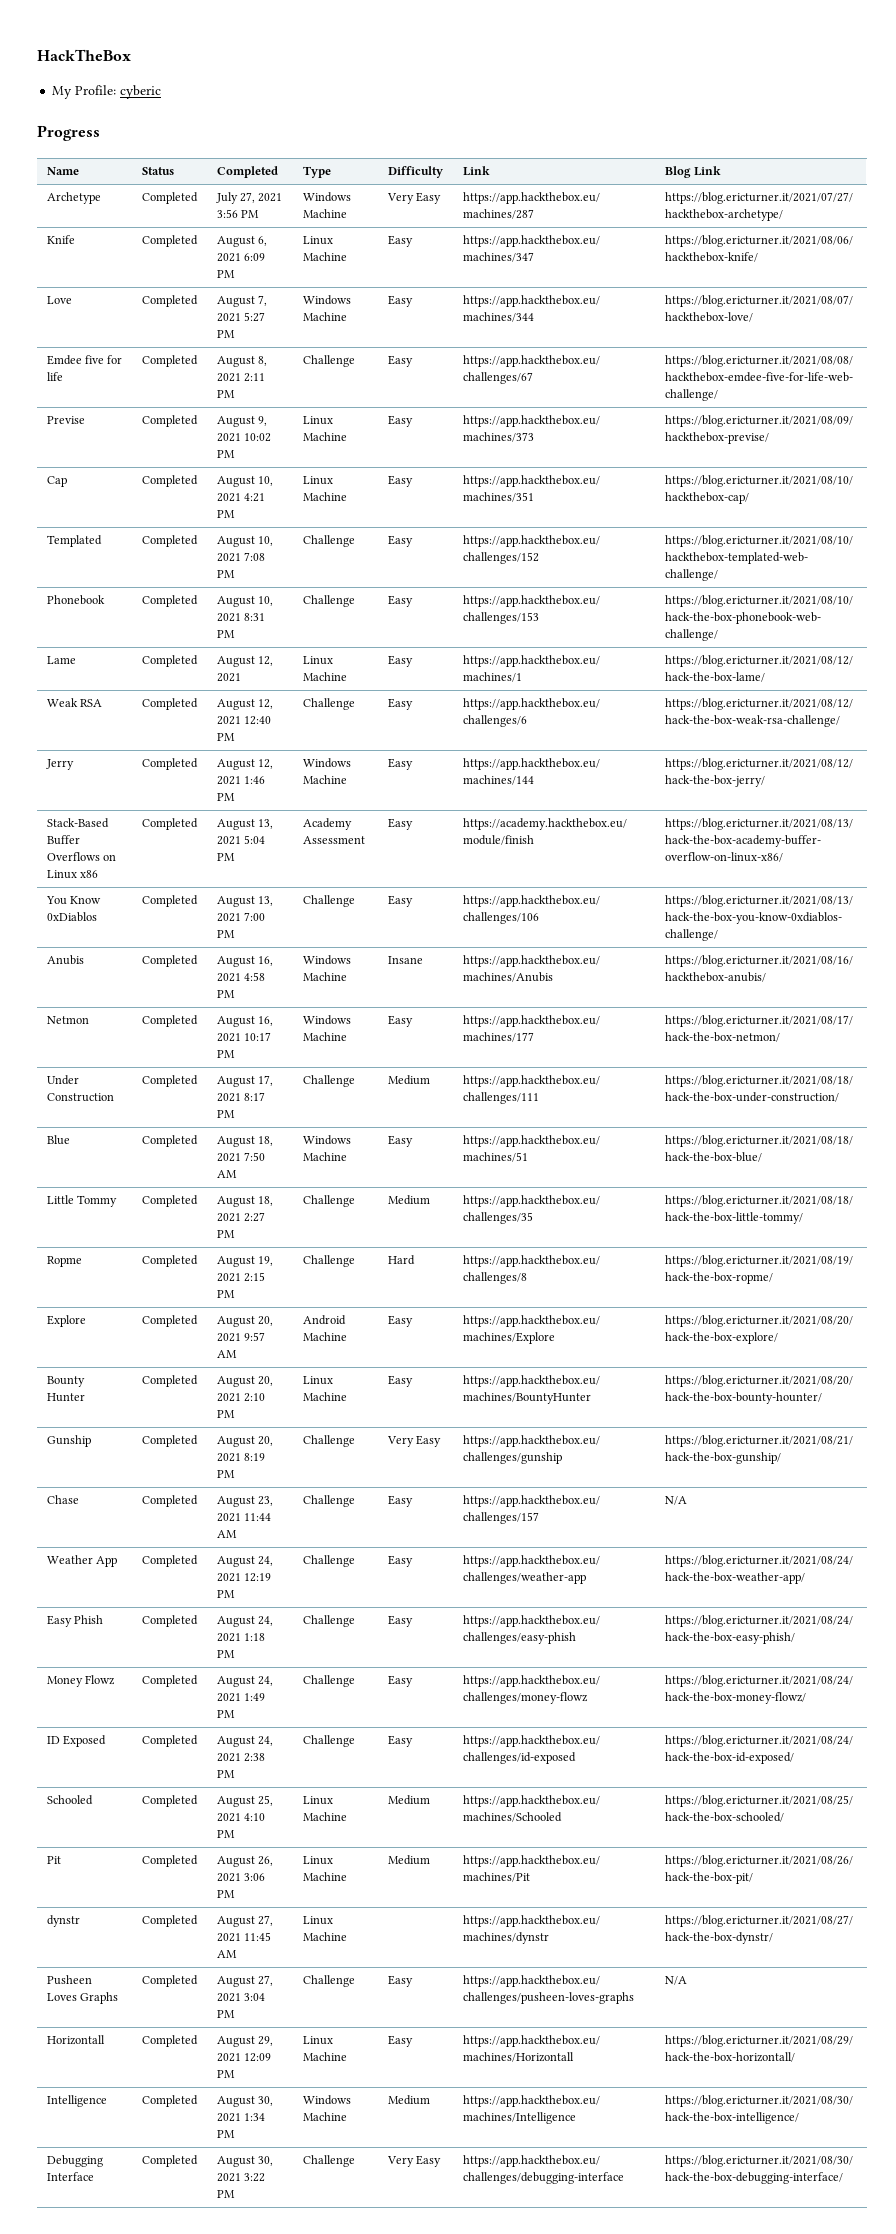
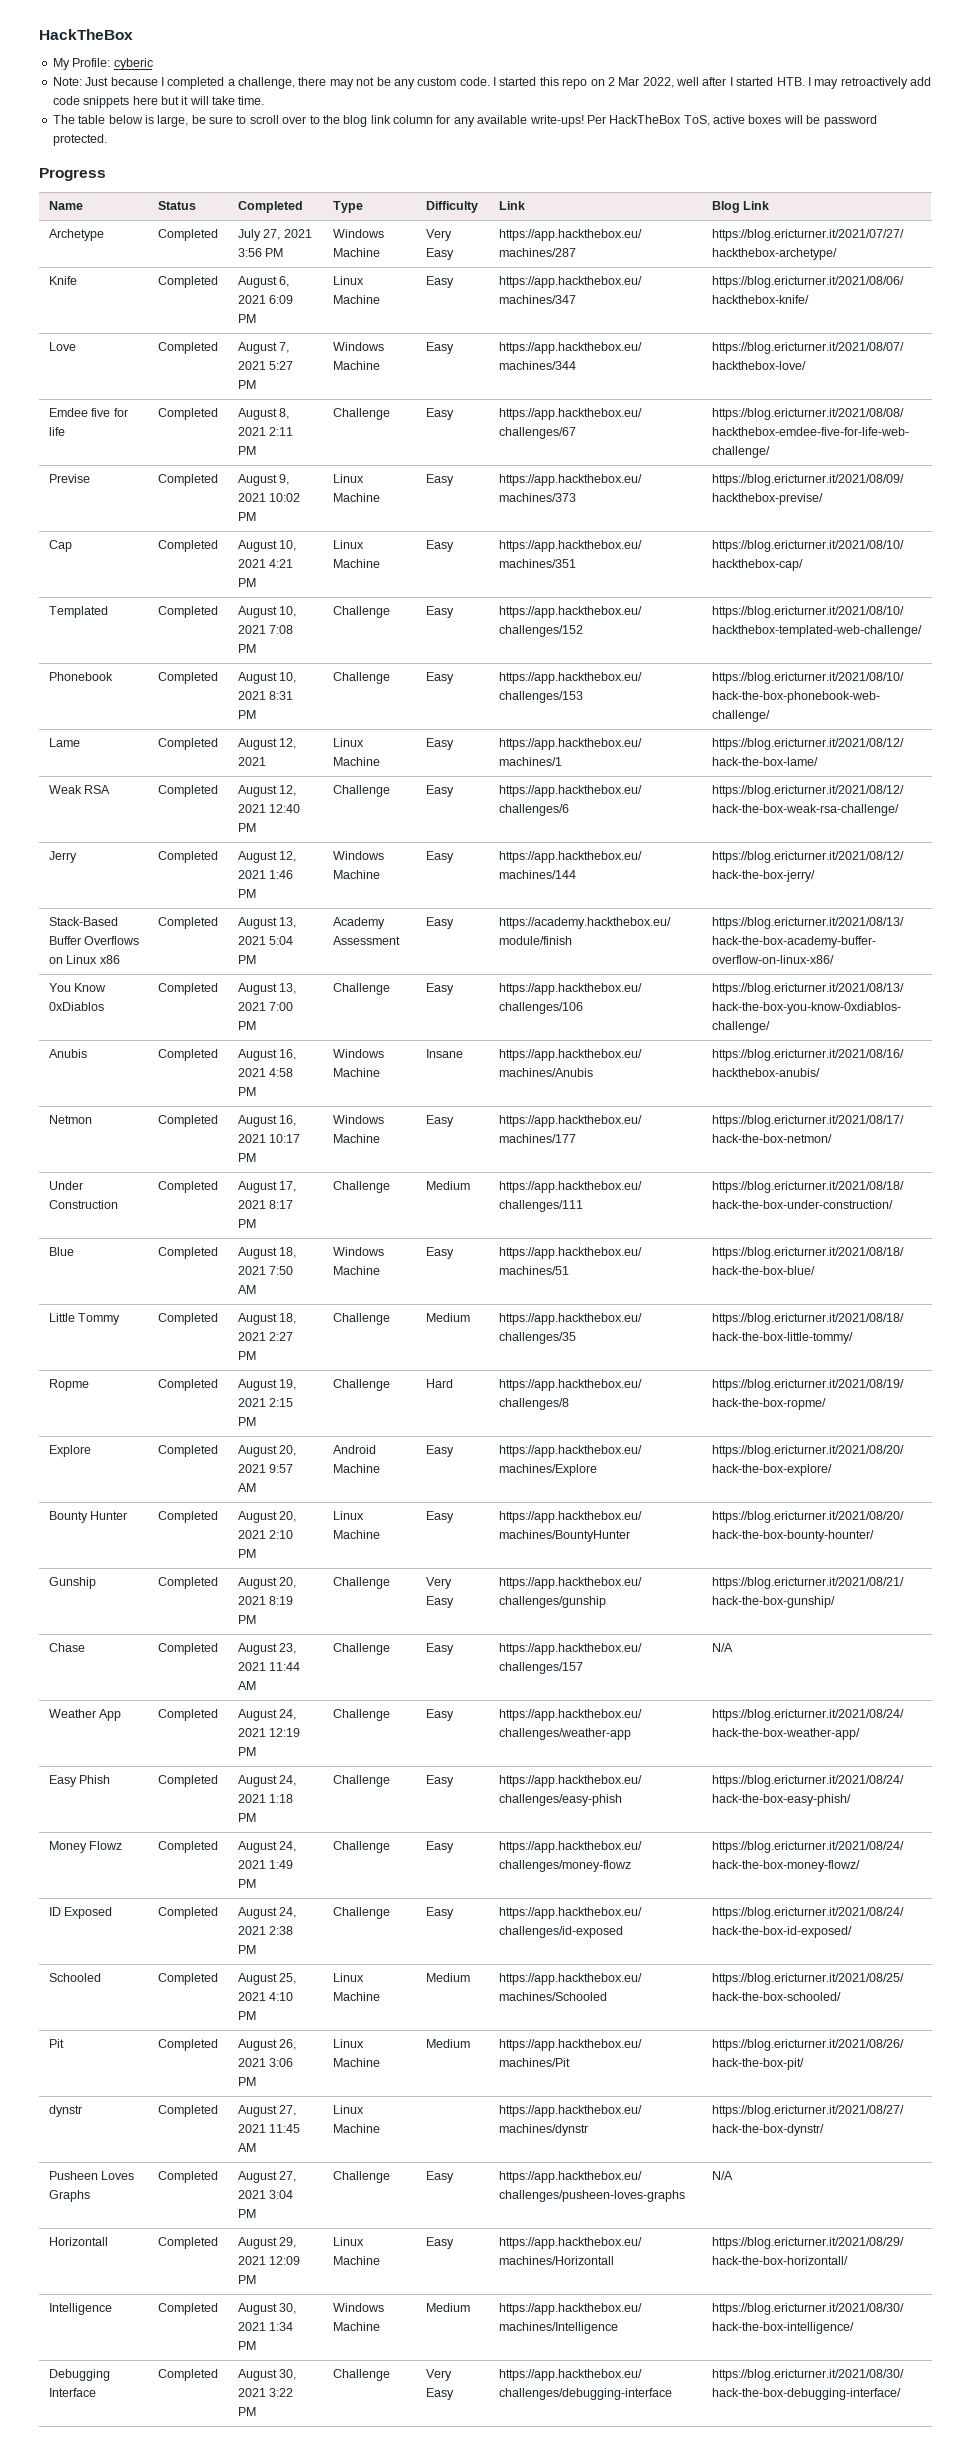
(162, 92) none -> [52,77,931,89] [52,96,265,108] [52,115,877,127] [52,134,107,146] // Note: Just because I completed a challenge, there may not be any custom code. I started this repo on 2 Mar 2022, well after I started HTB. I may retroactively add code snippets here but it will take time. // The table below is large, be sure to scroll over to the blog link column for any available write-ups! Per HackTheBox ToS, active boxes will be password protected.

